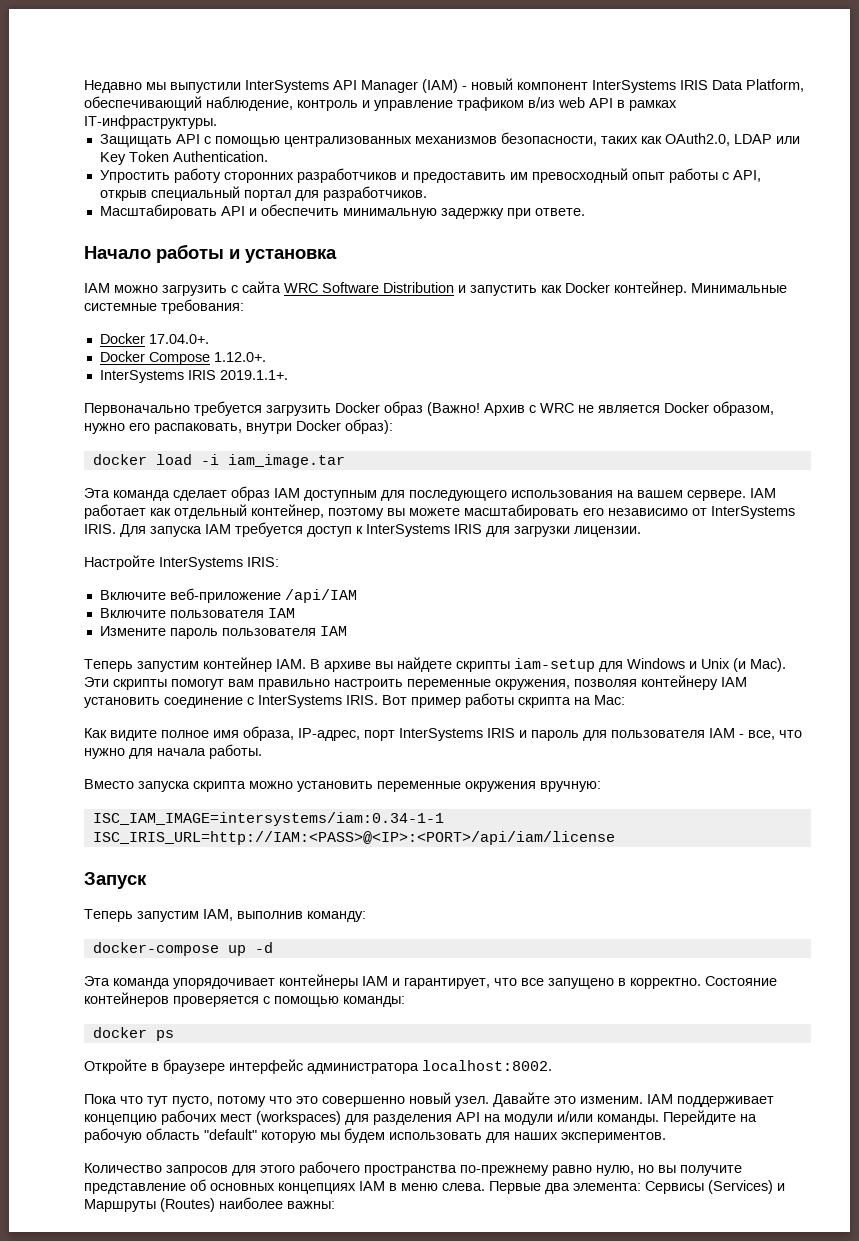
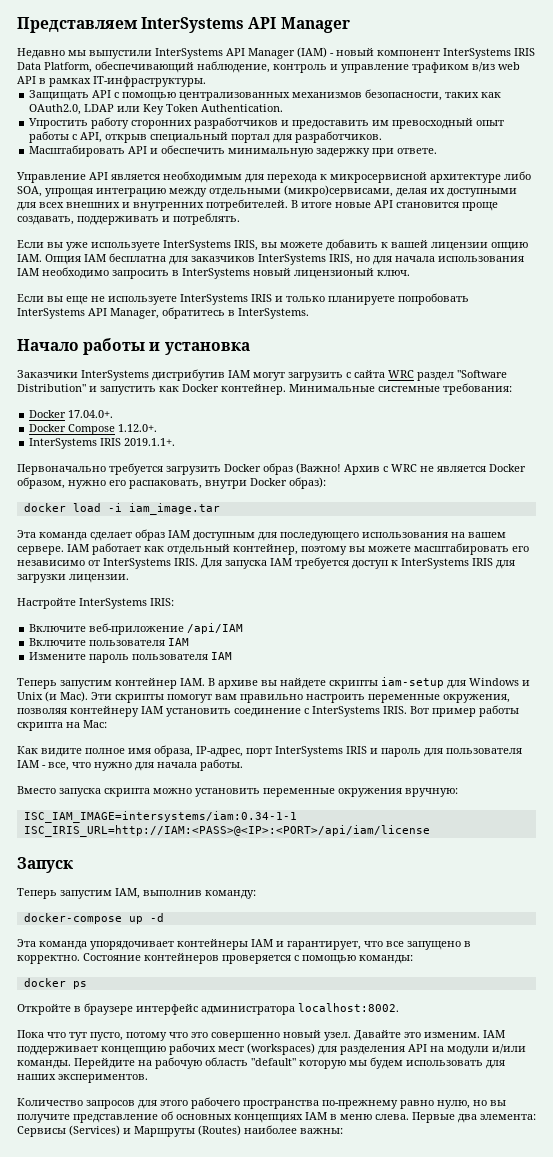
(84, 86) none -> [17,17,350,33] Представляем InterSystems API Manager //
(585, 212) none -> [17,171,531,183] [17,185,517,197] [17,199,498,211] [17,213,240,225] [17,239,528,251] [17,253,524,265] [17,267,410,279] [17,293,469,305] [17,307,309,319] // Управление API является необходимым для перехода к микросервисной архитектуре либо SOA, упрощая интеграцию между отдельными (микро)сервисами, делая их доступными для всех внешних и внутренних потребителей. В итоге новые API становится проще создавать, поддерживать и потреблять. // Если вы уже используете InterSystems IRIS, вы можете добавить к вашей лицензии опцию IAM. Опция IAM бесплатна для заказчиков InterSystems IRIS, но для начала использования IAM необходимо запросить в InterSystems новый лицензионый ключ. // Если вы еще не используете InterSystems IRIS и только планируете попробовать InterSystems API Manager, обратитесь в InterSystems.
[84,283,158,293] IAM можно -> [17,369,285,381] Заказчики InterSystems дистрибутив IAM могут
[322,282,454,293] Software Distribution -> [417,370,507,381] [17,384,86,392] раздел "Software Distribution"

